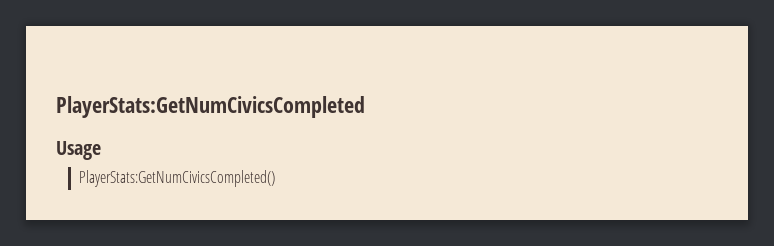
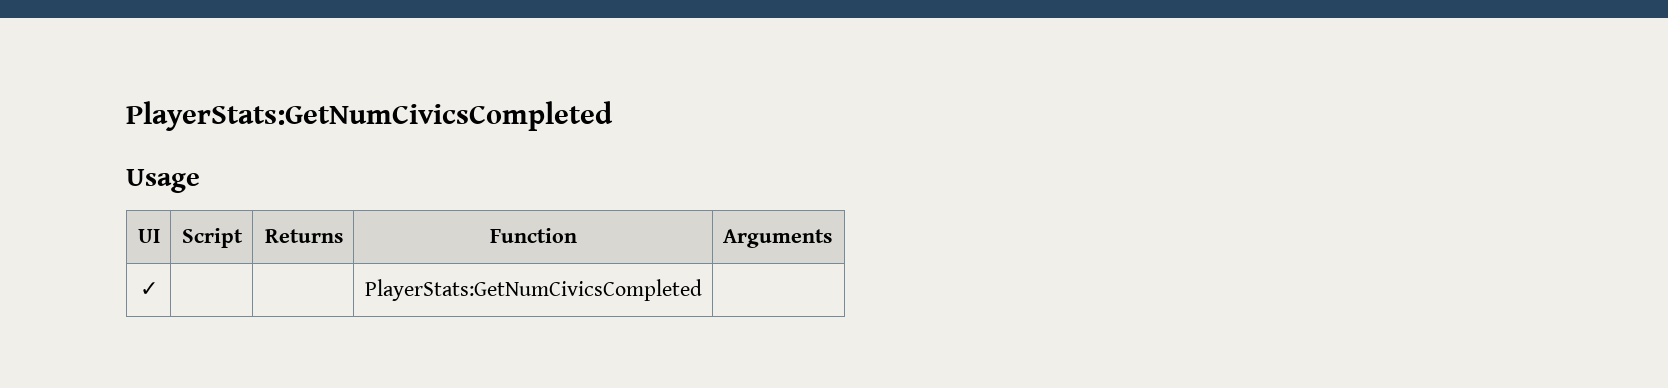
[79,170,276,187] // PlayerStats:GetNumCivicsCompleted() -> [137,229,160,243] [181,228,243,248] [265,229,344,243] [489,228,577,243] [722,229,832,248] [139,282,158,296] [364,279,702,301] // UI | Script | Returns | Function | Arguments // ✓ | | | PlayerStats:GetNumCivicsCompleted |

